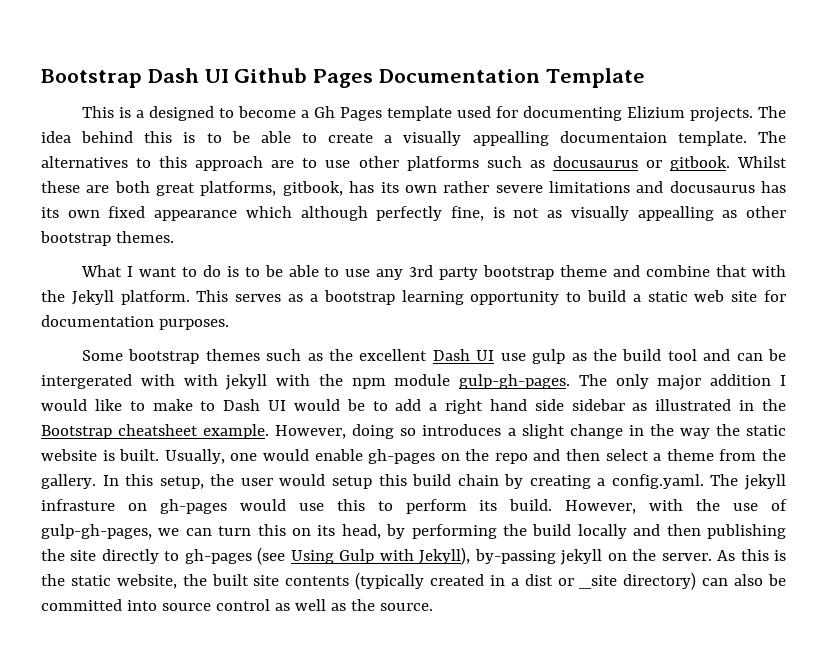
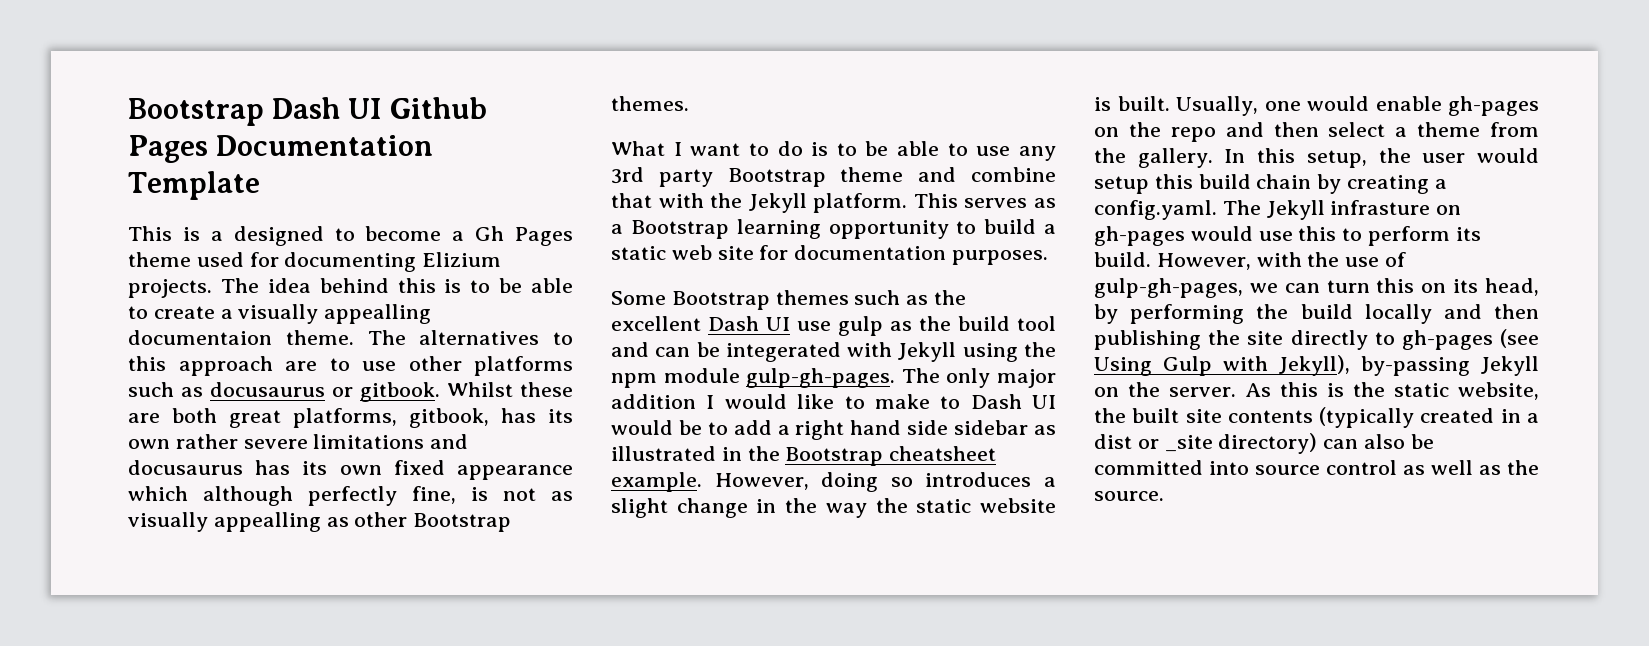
[386,106,452,121] template -> [128,252,191,267] theme
[677,131,747,146] template. -> [285,330,354,345] theme.
[40,231,111,246] bootstrap -> [413,513,512,532] Bootstrap
[483,265,555,280] bootstrap -> [727,168,826,187] Bootstrap
[323,290,395,305] bootstrap -> [630,220,729,239] Bootstrap
[128,349,200,364] bootstrap -> [671,291,770,310] Bootstrap
[41,374,311,390] intergerated with with jekyll with -> [725,342,1018,362] integerated with Jekyll using
[744,474,786,490] jekyll -> [1266,200,1325,220] Jekyll
[560,549,603,565] jekyll -> [1481,356,1539,376] Jekyll

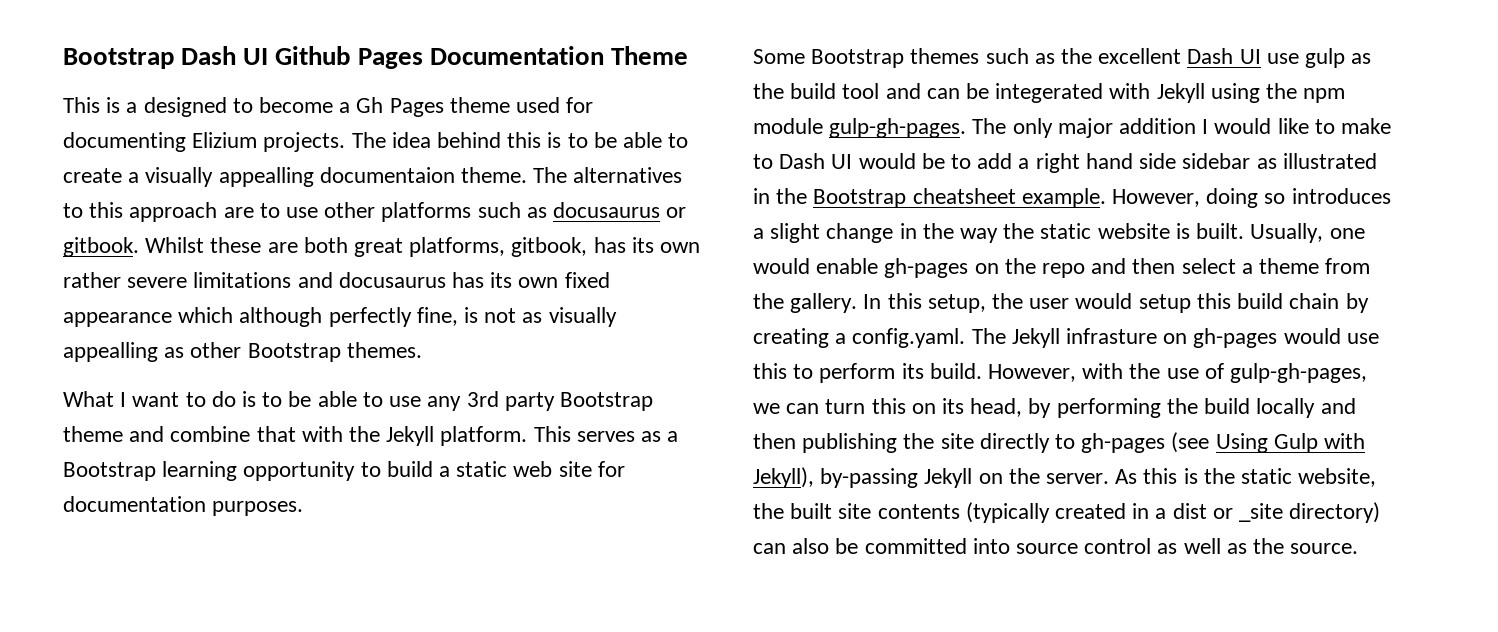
[128,171,260,200] Template -> [610,46,688,65] Theme

